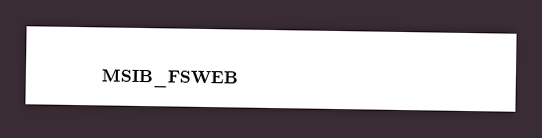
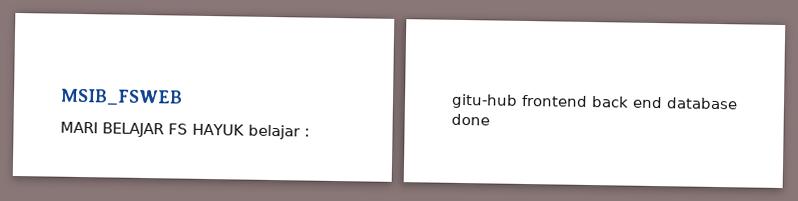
(238, 78) none -> [60,121,310,140] [451,93,738,110] [451,113,490,126] // MARI BELAJAR FS HAYUK belajar : gitu-hub frontend back end database done

